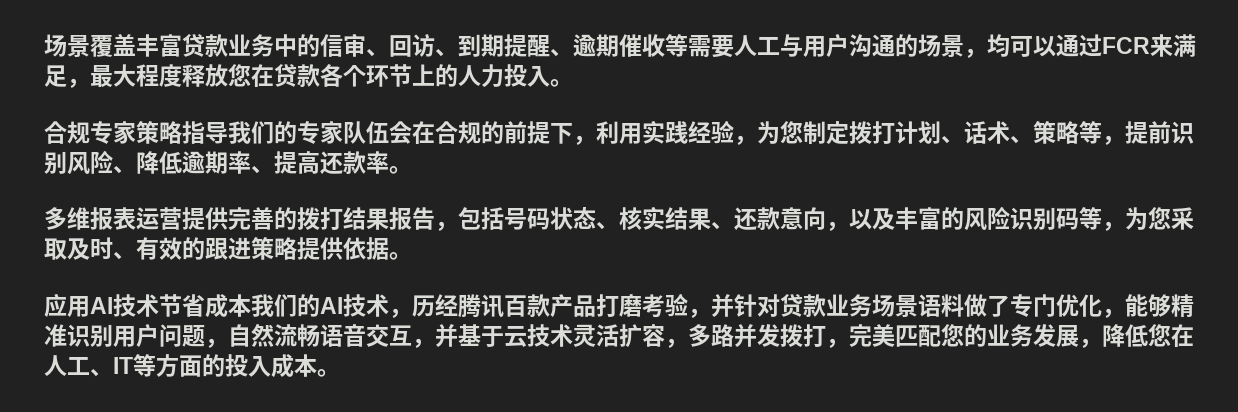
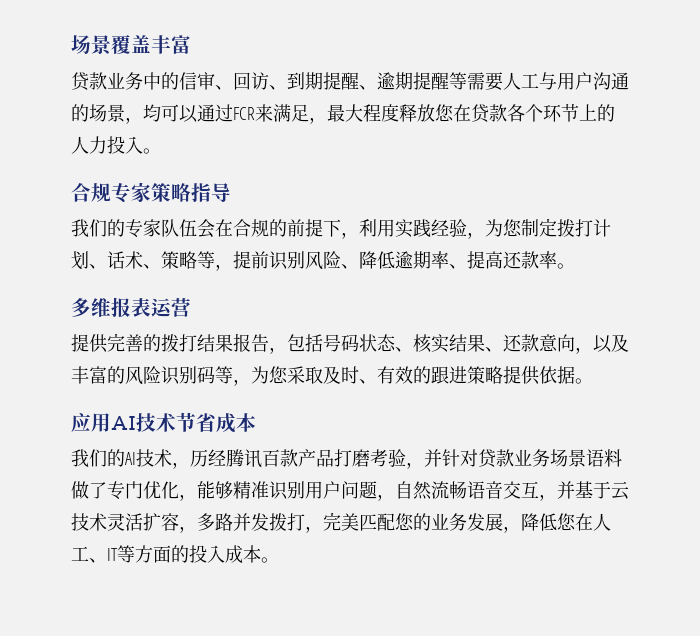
(182, 45) none -> (191, 44) //
[619,34,665,57] 催收 -> [413,72,449,90] 提醒
(228, 133) none -> (231, 192) //
(182, 218) none -> (191, 307) //
(251, 305) none -> (256, 422) //

